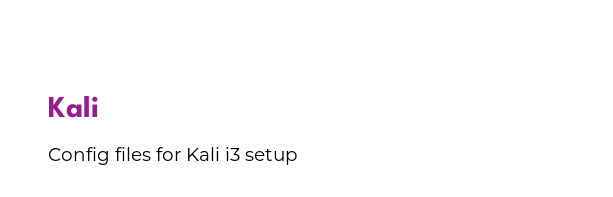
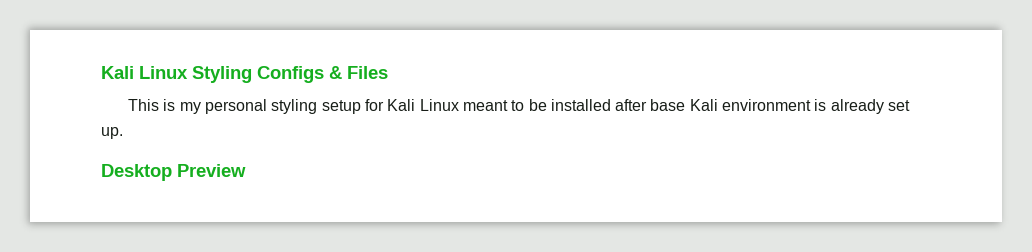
[48,96,99,118] [48,147,298,165] Kali // Config files for Kali i3 setup -> [101,66,388,83] [128,99,911,114] [101,127,123,139] [101,164,246,181] Kali Linux Styling Configs & Files // This is my personal styling setup for Kali Linux meant to be installed after base Kali environment is already set up. // Desktop Preview

